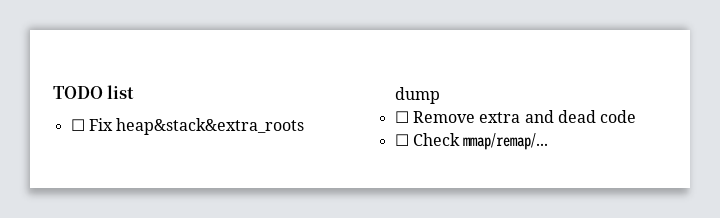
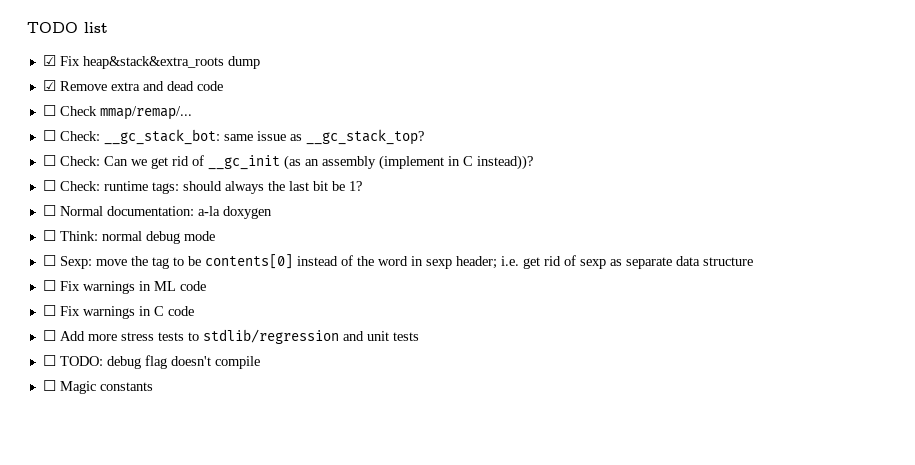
[70,119,85,131] ☐ -> [42,55,56,66] ☑
[394,111,409,123] ☐ -> [42,80,56,91] ☑
(549, 141) none -> [42,129,424,145] [42,155,533,170] [42,180,362,194] [42,205,272,219] [42,230,215,244] [42,254,753,269] [42,280,206,294] [42,305,194,319] [42,329,419,344] [42,355,260,369] [42,380,153,394] // ☐ Check: __gc_stack_bot: same issue as __gc_stack_top? // ☐ Check: Can we get rid of __gc_init (as an assembly (implement in C instead))? // ☐ Check: runtime tags: should always the last bit be 1? // ☐ Normal documentation: a-la doxygen // ☐ Think: normal debug mode // ☐ Sexp: move the tag to be contents[0] instead of the word in sexp header; i.e. get rid of sexp as separate data structure // ☐ Fix warnings in ML code // ☐ Fix warnings in C code // ☐ Add more stress tests to stdlib/regression and unit tests // ☐ TODO: debug flag doesn't compile // ☐ Magic constants

